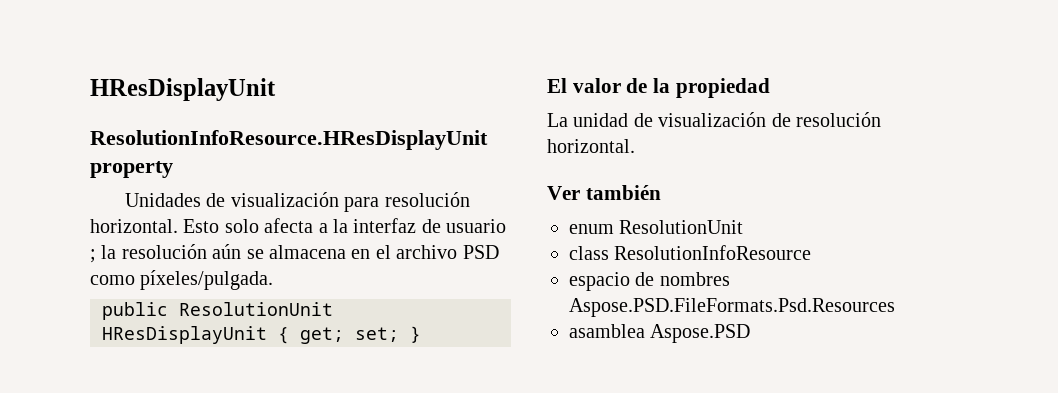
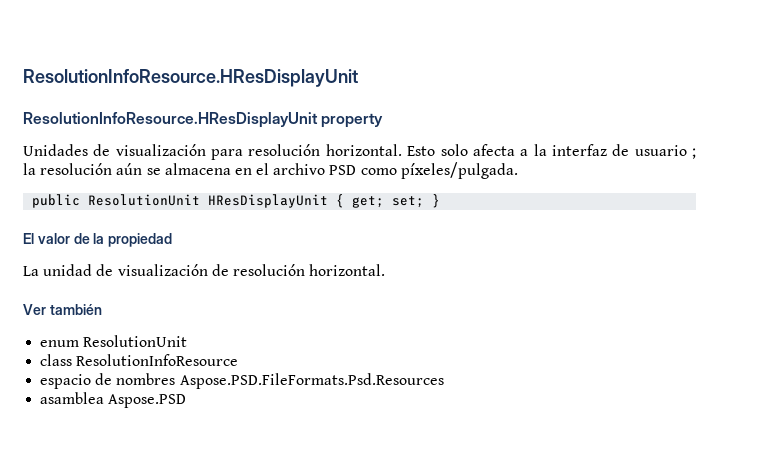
[90,78,276,101] HResDisplayUnit -> [23,69,358,87] ResolutionInfoResource.HResDisplayUnit

